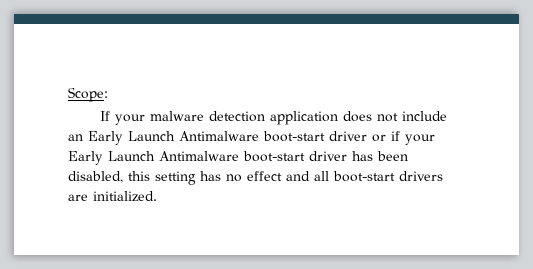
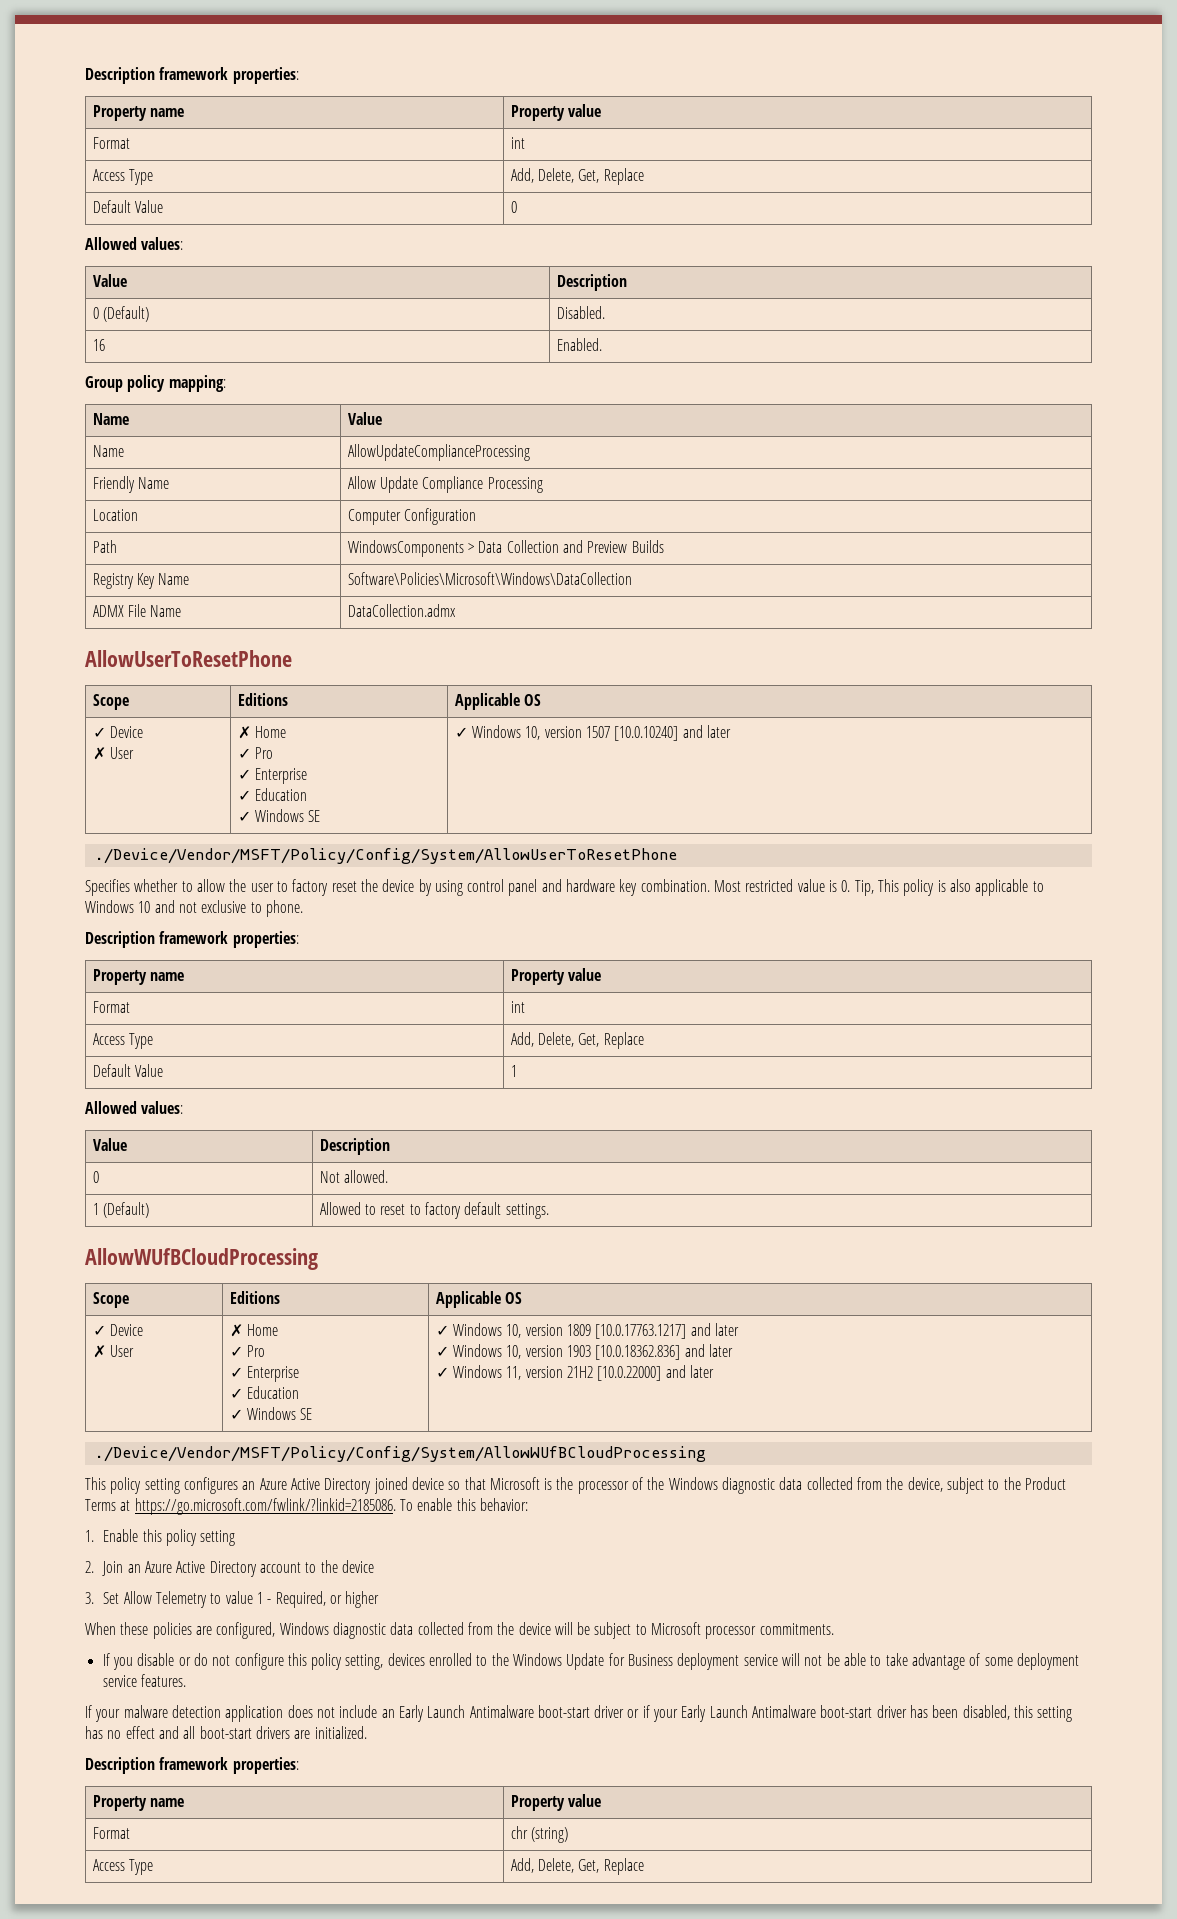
[68,87,108,102] Scope: -> [85,67,299,84] [92,105,185,121] [510,104,602,121] [92,137,130,149] [510,137,525,149] [92,169,154,185] [510,168,644,185] [92,200,164,213] [510,201,517,213] [85,237,184,250] [92,274,127,287] [556,274,627,291] [92,306,150,322] [556,306,605,319] [92,339,105,351] [556,338,602,351] [85,375,226,392] [92,413,129,425] [347,412,382,425] [92,445,124,457] [347,444,530,461] [92,476,170,493] [347,476,543,493] [92,509,138,521] [347,508,477,525] [92,540,117,553] [347,540,664,557] [92,573,190,589] [347,572,632,585] [92,604,182,617] [347,604,456,617] [85,650,292,667] [92,694,129,710] [237,693,288,706] [454,693,542,710] [92,726,144,738] [92,747,135,760] [237,726,287,739] [237,747,274,759] [237,768,308,784] [237,788,308,801] [237,809,321,822] [454,725,731,741] [94,848,677,864] [85,879,1044,896] [85,900,303,917] [85,931,299,948] [92,969,185,985] [510,968,602,985] [92,1001,130,1013] [510,1001,525,1013] [92,1033,154,1049] [510,1032,644,1049] [92,1064,164,1077] [510,1065,517,1077] [85,1101,184,1114] [92,1138,127,1151] [319,1138,390,1155] [92,1171,99,1183] [319,1170,389,1183] [92,1202,150,1218] [319,1202,549,1219] [85,1248,318,1270] [92,1292,129,1308] [229,1291,280,1304] [435,1291,523,1308] [92,1324,144,1336] [92,1345,135,1358] [229,1324,279,1337] [229,1345,266,1357] [229,1366,300,1382] [229,1386,300,1399] [229,1407,313,1420] [435,1323,739,1339] [435,1344,733,1360] [435,1365,714,1381] [94,1446,706,1462] [85,1477,1066,1494] [85,1498,528,1515] [85,1529,236,1546] [85,1560,375,1577] [85,1591,380,1608] [85,1622,834,1639] [102,1653,1079,1670] [102,1674,186,1687] Description framework properties: // Property name | Property value // Format | int // Access Type | Add, Delete, Get, Replace // Default Value | 0 // Allowed values: // Value | Description // 0 (Default) | Disabled. // 16 | Enabled. // Group policy mapping: // Name | Value // Name | AllowUpdateComplianceProcessing // Friendly Name | Allow Update Compliance Processing // Location | Computer Configuration // Path | WindowsComponents > Data Collection and Preview Builds // Registry Key Name | Software\Policies\Microsoft\Windows\DataCollection // ADMX File Name | DataCollection.admx // AllowUserToResetPhone // Scope | Editions | Applicable OS // ✓ Device // ✗ User | ✗ Home // ✓ Pro // ✓ Enterprise // ✓ Education // ✓ Windows SE | ✓ Windows 10, version 1507 [10.0.10240] and later // ./Device/Vendor/MSFT/Policy/Config/System/AllowUserToResetPhone // Specifies whether to allow the user to factory reset the device by using control panel and hardware key combination. Most restricted value is 0. Tip, This policy is also applicable to Windows 10 and not exclusive to phone. // Description framework properties: // Property name | Property value // Format | int // Access Type | Add, Delete, Get, Replace // Default Value | 1 // Allowed values: // Value | Description // 0 | Not allowed. // 1 (Default) | Allowed to reset to factory default settings. // AllowWUfBCloudProcessing // Scope | Editions | Applicable OS // ✓ Device // ✗ User | ✗ Home // ✓ Pro // ✓ Enterprise // ✓ Education // ✓ Windows SE | ✓ Windows 10, version 1809 [10.0.17763.1217] and later // ✓ Windows 10, version 1903 [10.0.18362.836] and later // ✓ Windows 11, version 21H2 [10.0.22000] and later // ./Device/Vendor/MSFT/Policy/Config/System/AllowWUfBCloudProcessing // This policy setting configures an Azure Active Directory joined device so that Microsoft is the processor of the Windows diagnostic data collected from the device, subject to the Product Terms at https://go.microsoft.com/fwlink/?linkid=2185086. To enable this behavior: // 1. Enable this policy setting // 2. Join an Azure Active Directory account to the device // 3. Set Allow Telemetry to value 1 - Required, or higher // When these policies are configured, Windows diagnostic data collected from the device will be subject to Microsoft processor commitments. // If you disable or do not configure this policy setting, devices enrolled to the Windows Update for Business deployment service will not be able to take advantage of some deployment service features.
(157, 196) none -> [85,1757,299,1774] [92,1795,185,1811] [510,1794,602,1811] [92,1827,130,1839] [510,1826,569,1843] [92,1859,154,1875] [510,1858,644,1875] // Description framework properties: // Property name | Property value // Format | chr (string) // Access Type | Add, Delete, Get, Replace

